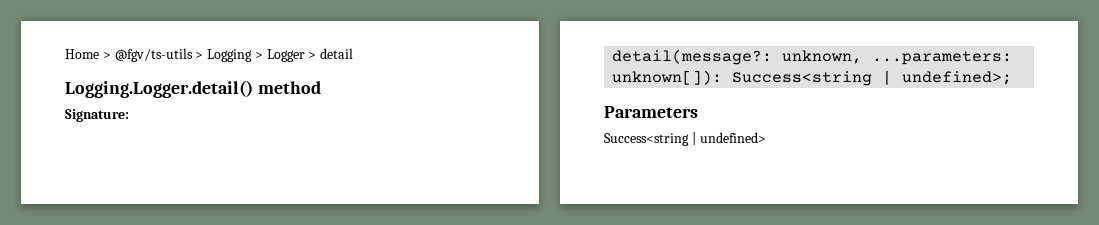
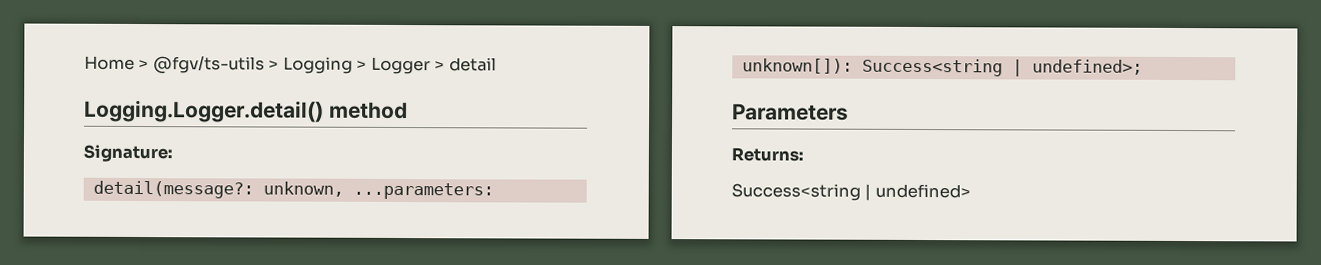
(698, 112) none -> [731,147,804,162] // Returns:

